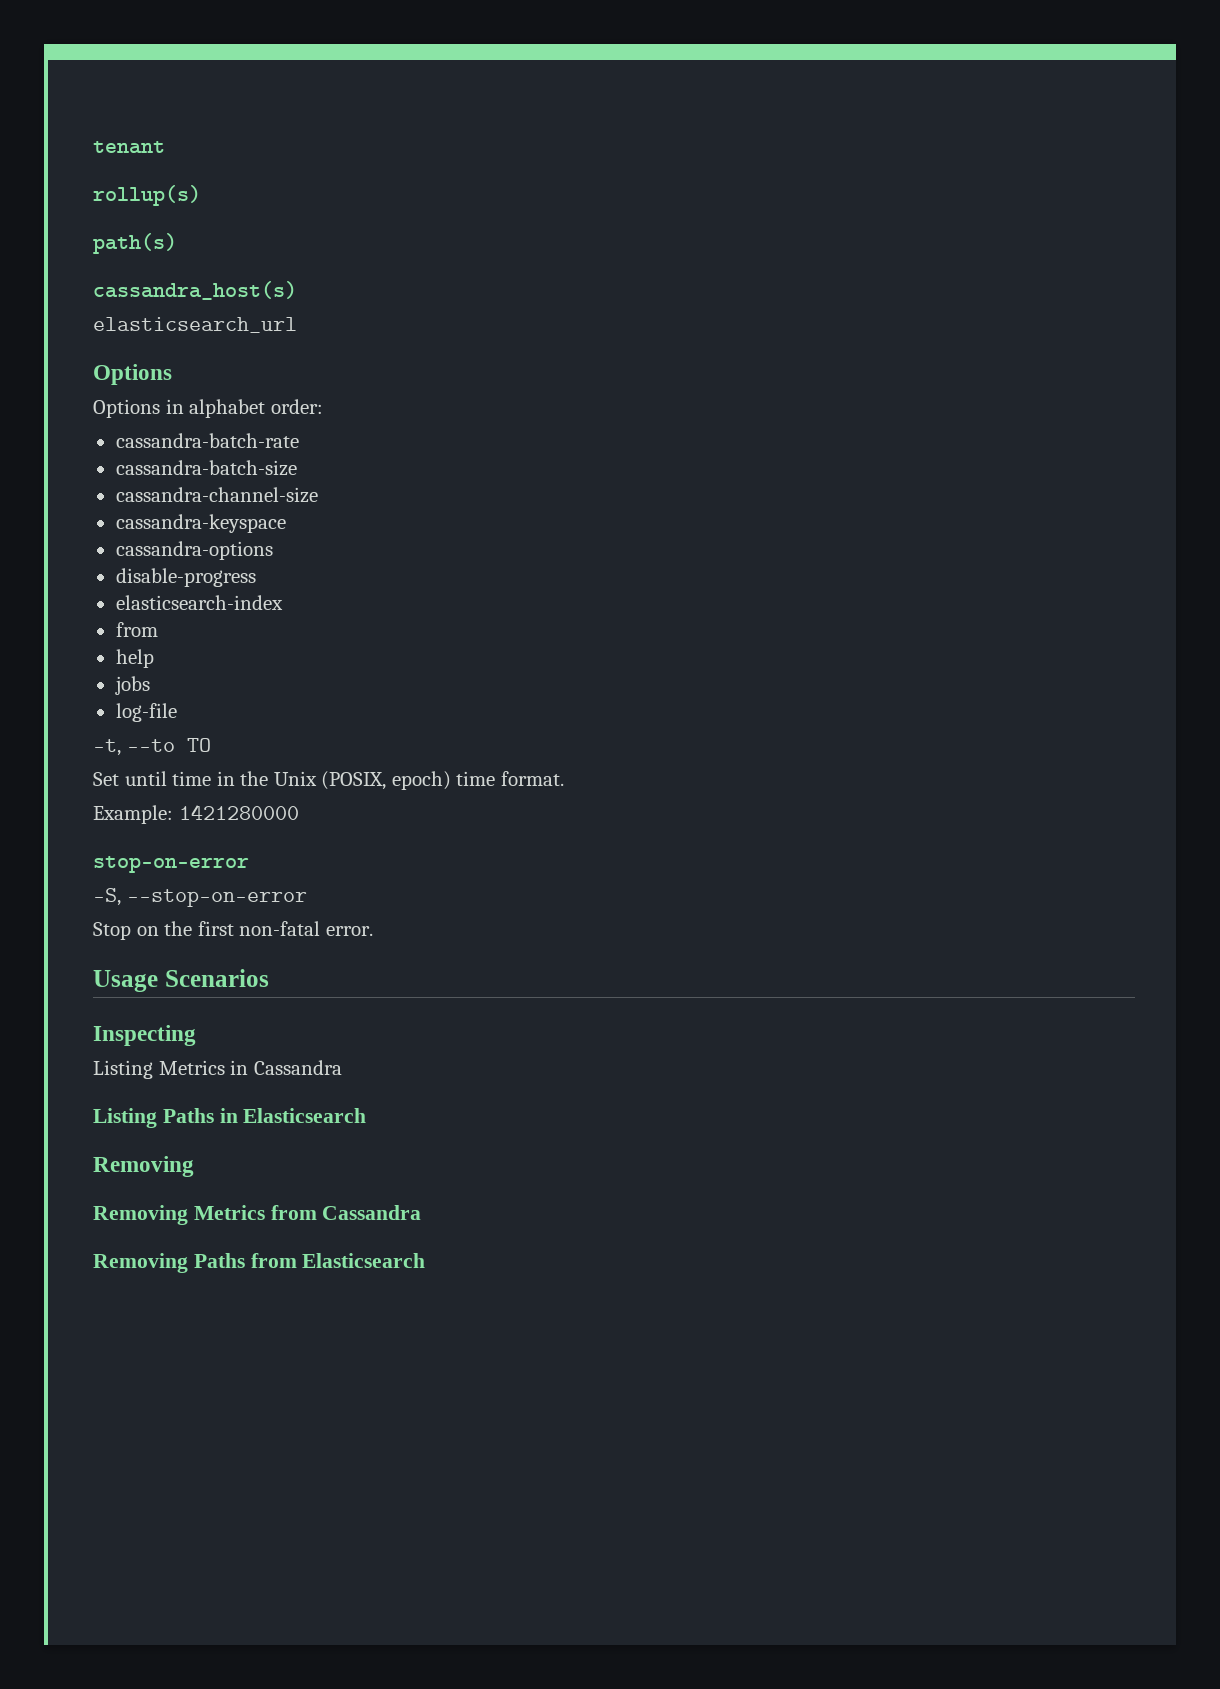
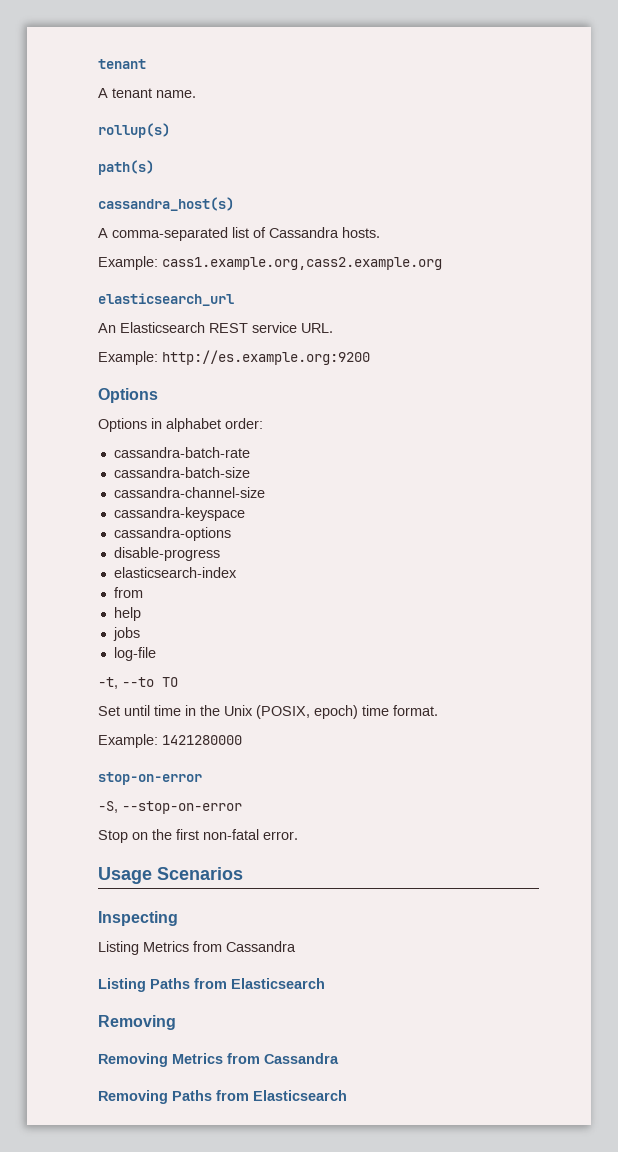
[93,141,165,154] tenant -> [98,59,146,69] [98,88,196,98] tenant // A tenant name.
[93,317,297,333] elasticsearch_url -> [98,227,380,241] [98,256,442,270] [98,293,234,306] [98,322,333,333] [98,350,370,365] A comma-separated list of Cassandra hosts. // Example: cass1.example.org,cass2.example.org // elasticsearch_url // An Elasticsearch REST service URL. // Example: http://es.example.org:9200
[230,1060,249,1075] in -> [193,941,222,952] from
[219,1108,238,1123] in -> [194,978,227,989] from

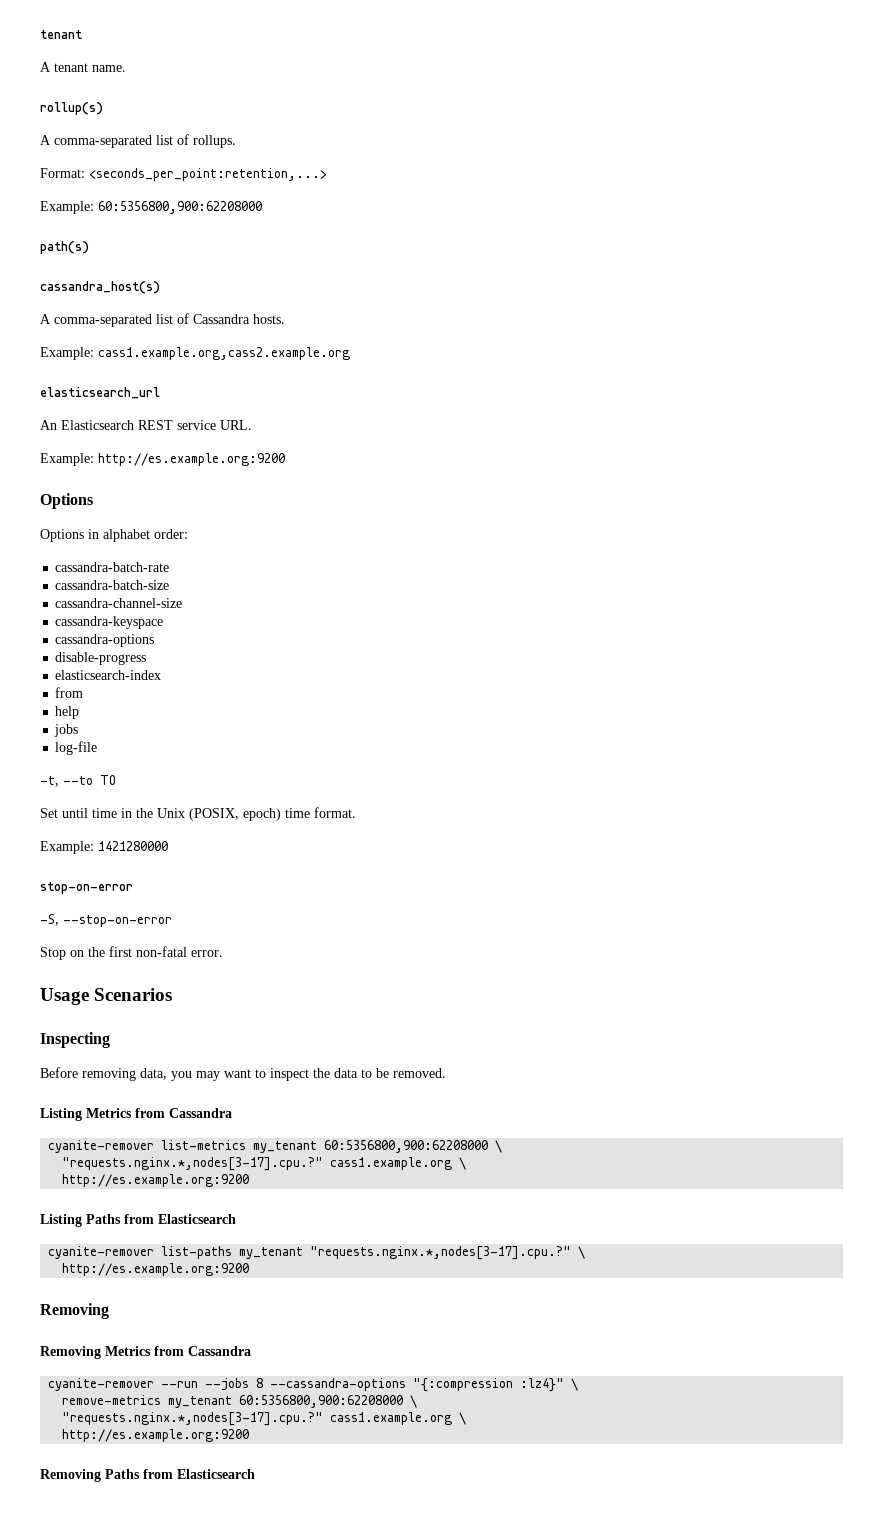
(170, 130) none -> [40,134,236,148] [40,168,327,181] [40,201,262,214] // A comma-separated list of rollups. // Format: <seconds_per_point:retention,...> // Example: 60:5356800,900:62208000
[98,941,296,955] [98,978,325,992] Listing Metrics from Cassandra // Listing Paths from Elasticsearch -> [40,1067,446,1081] [40,1108,232,1121] [48,1140,503,1153] [62,1157,467,1171] [62,1174,250,1187] [40,1214,236,1227] [48,1246,586,1260] [62,1263,250,1276] Before removing data, you may want to inspect the data to be removed. // Listing Metrics from Cassandra // cyanite-remover list-metrics my_tenant 60:5356800,900:62208000 \ // "requests.nginx.*,nodes[3-17].cpu.?" cass1.example.org \ // http://es.example.org:9200 // Listing Paths from Elasticsearch // cyanite-remover list-paths my_tenant "requests.nginx.*,nodes[3-17].cpu.?" \ // http://es.example.org:9200
(339, 1058) none -> [48,1378,579,1392] [62,1395,418,1408] [62,1412,467,1426] [62,1429,250,1442] // cyanite-remover --run --jobs 8 --cassandra-options "{:compression :lz4}" \ // remove-metrics my_tenant 60:5356800,900:62208000 \ // "requests.nginx.*,nodes[3-17].cpu.?" cass1.example.org \ // http://es.example.org:9200

